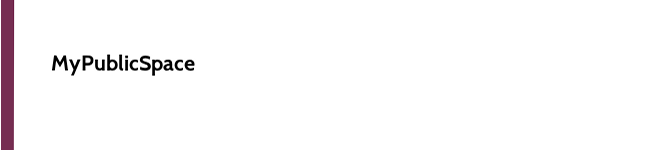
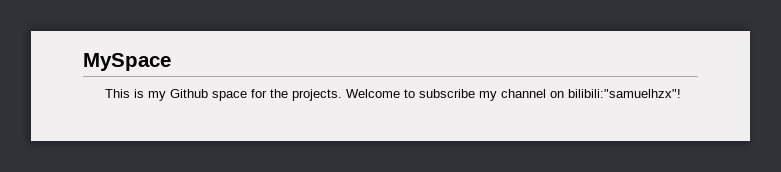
[51,54,196,76] MyPublicSpace -> [83,53,171,71] [104,89,681,101] MySpace // This is my Github space for the projects. Welcome to subscribe my channel on bilibili:"samuelhzx"!

